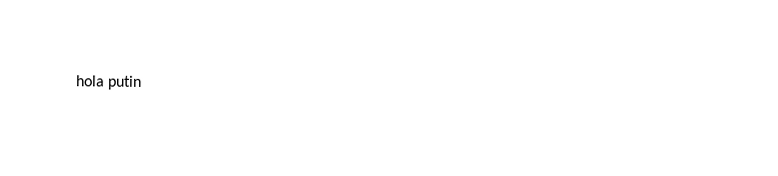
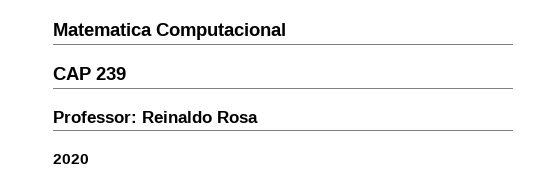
[75,75,143,90] hola putin -> [53,23,286,40] [53,67,126,80] [53,111,258,123] [53,154,89,164] Matematica Computacional // CAP 239 // Professor: Reinaldo Rosa // 2020

